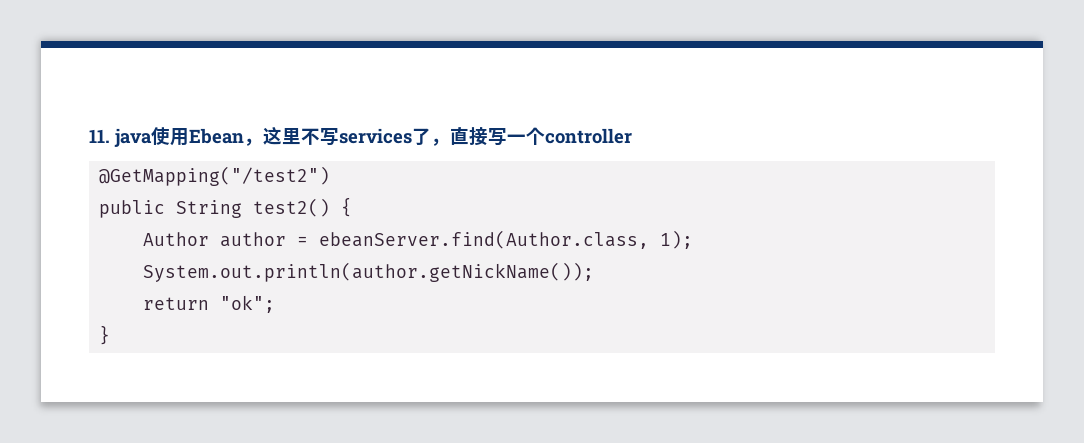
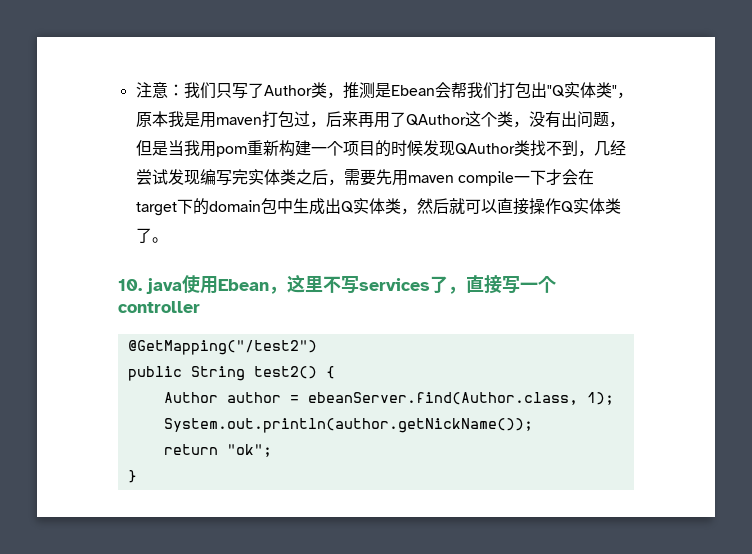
[89,129,110,143] 11. -> [135,82,633,99] [135,111,625,128] [135,140,626,157] [135,169,594,186] [135,198,621,216] [135,228,168,243] [118,279,142,291] 注意：我们只写了Author类，推测是Ebean会帮我们打包出"Q实体类"，原本我是用maven打包过，后来再用了QAuthor这个类，没有出问题，但是当我用pom重新构建一个项目的时候发现QAuthor类找不到，几经尝试发现编写完实体类之后，需要先用maven compile一下才会在target下的domain包中生成出Q实体类，然后就可以直接操作Q实体类了。 // 10.

